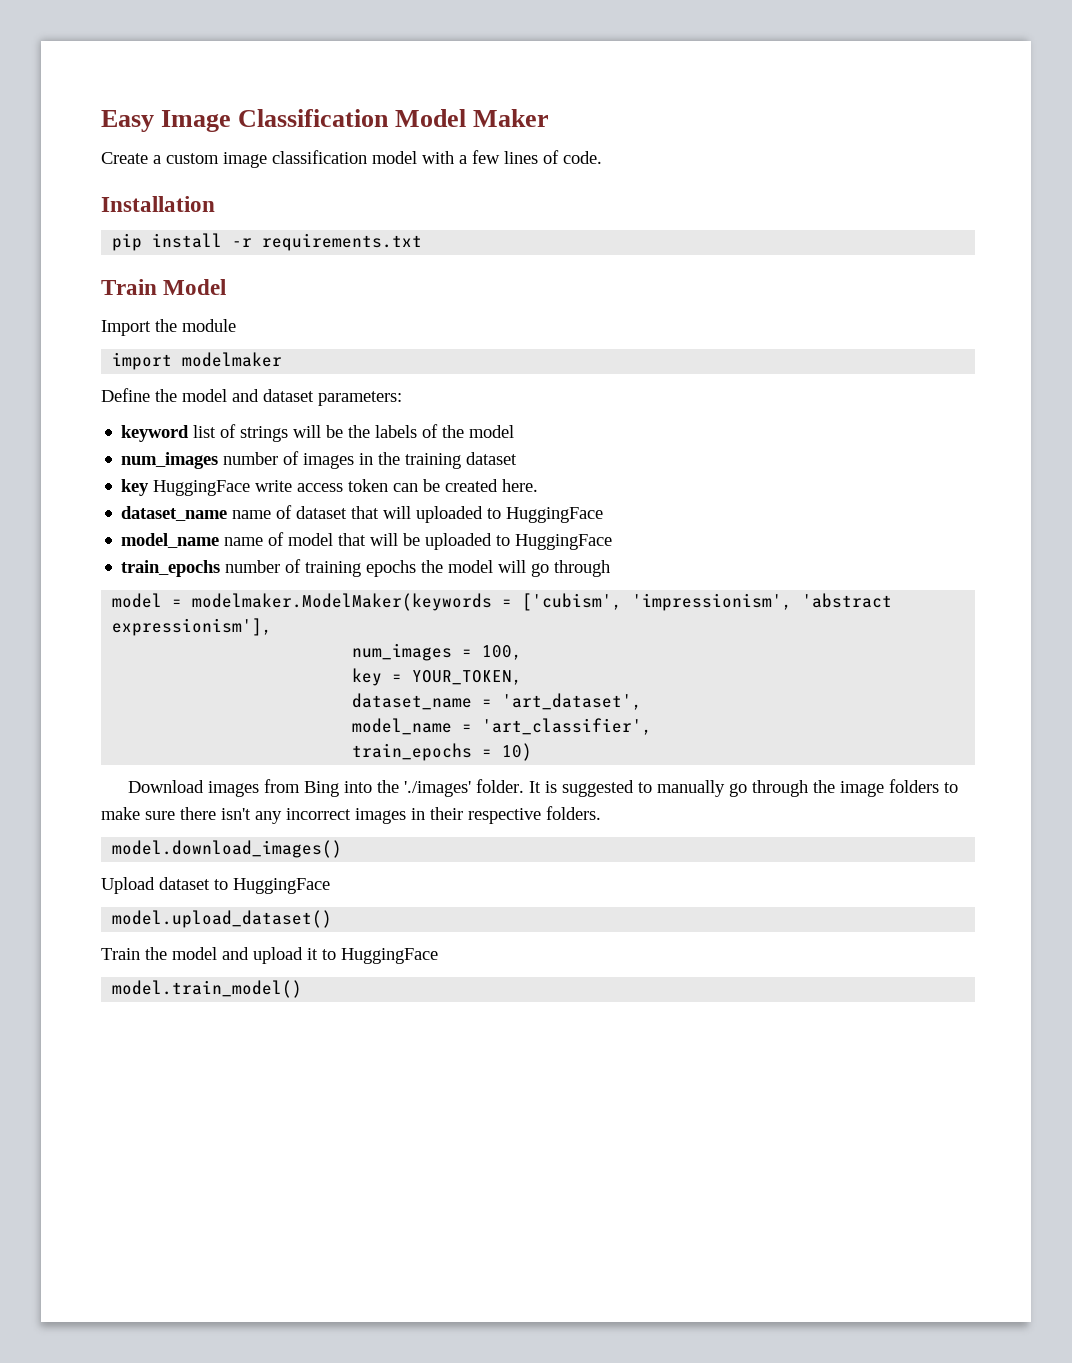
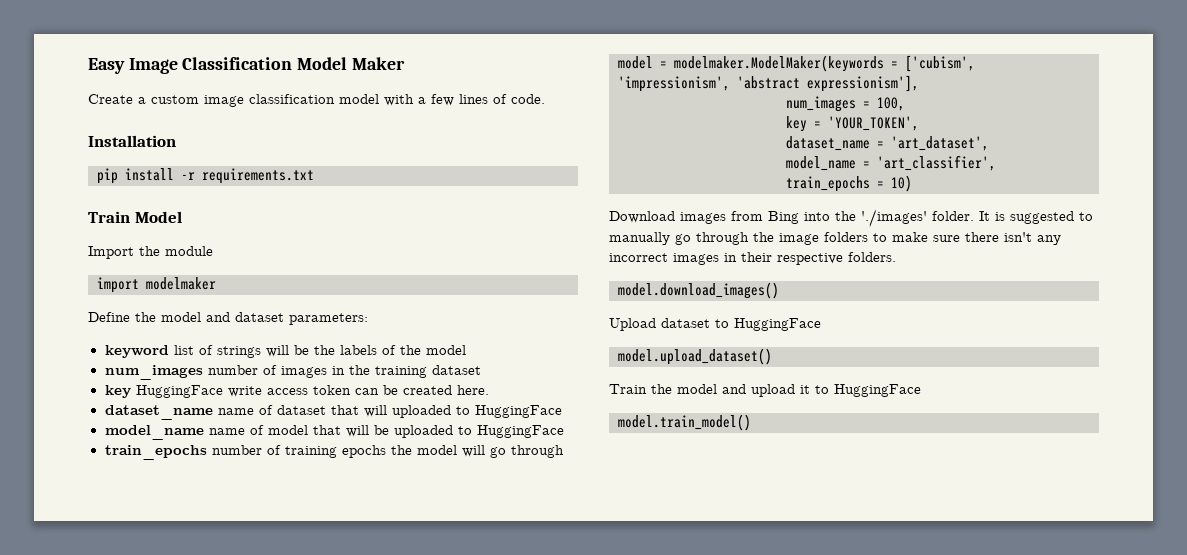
[412,670,523,685] YOUR_TOKEN, -> [828,116,919,131] 'YOUR_TOKEN',

